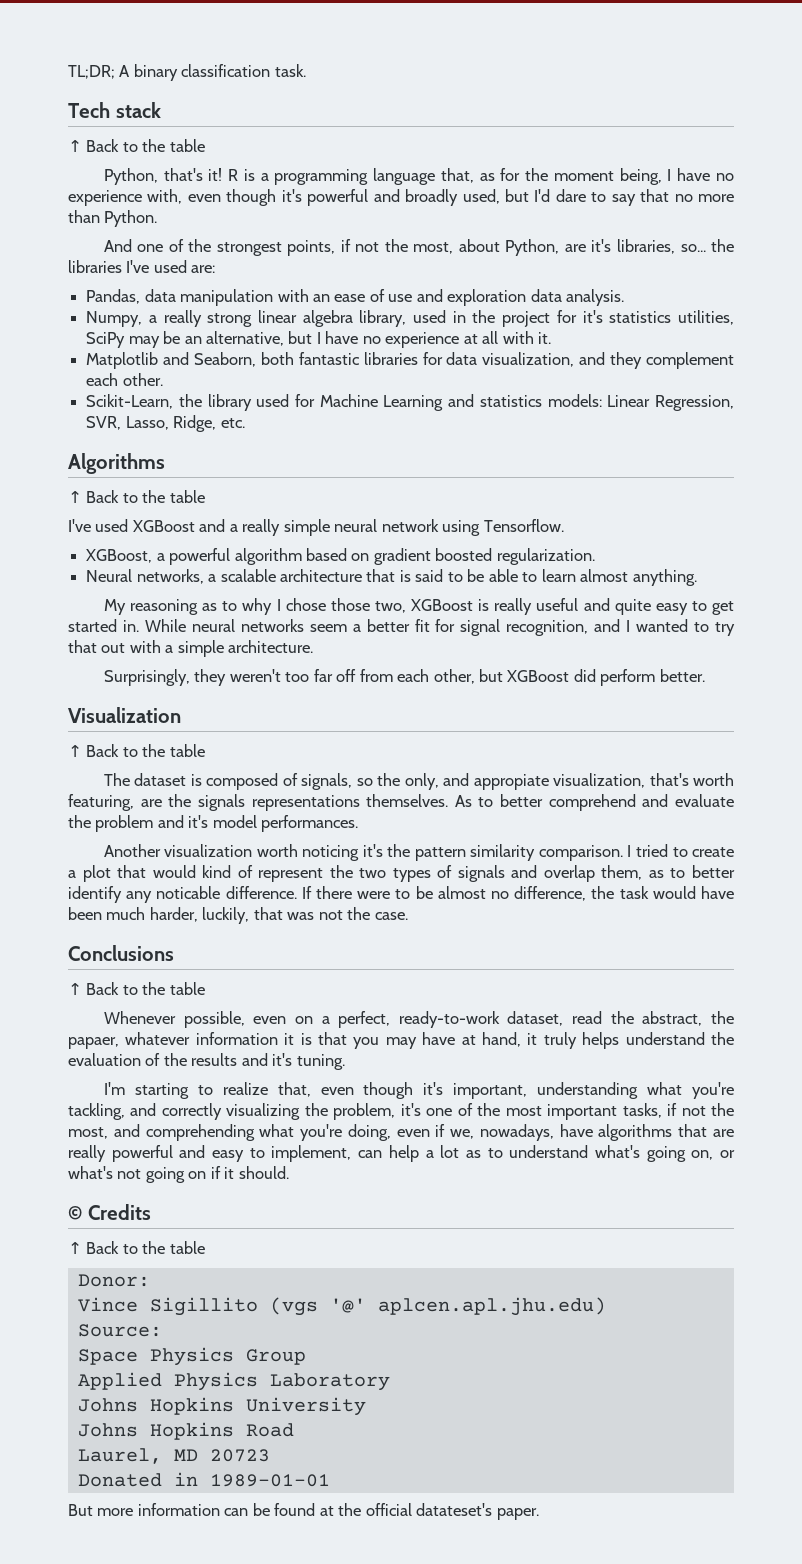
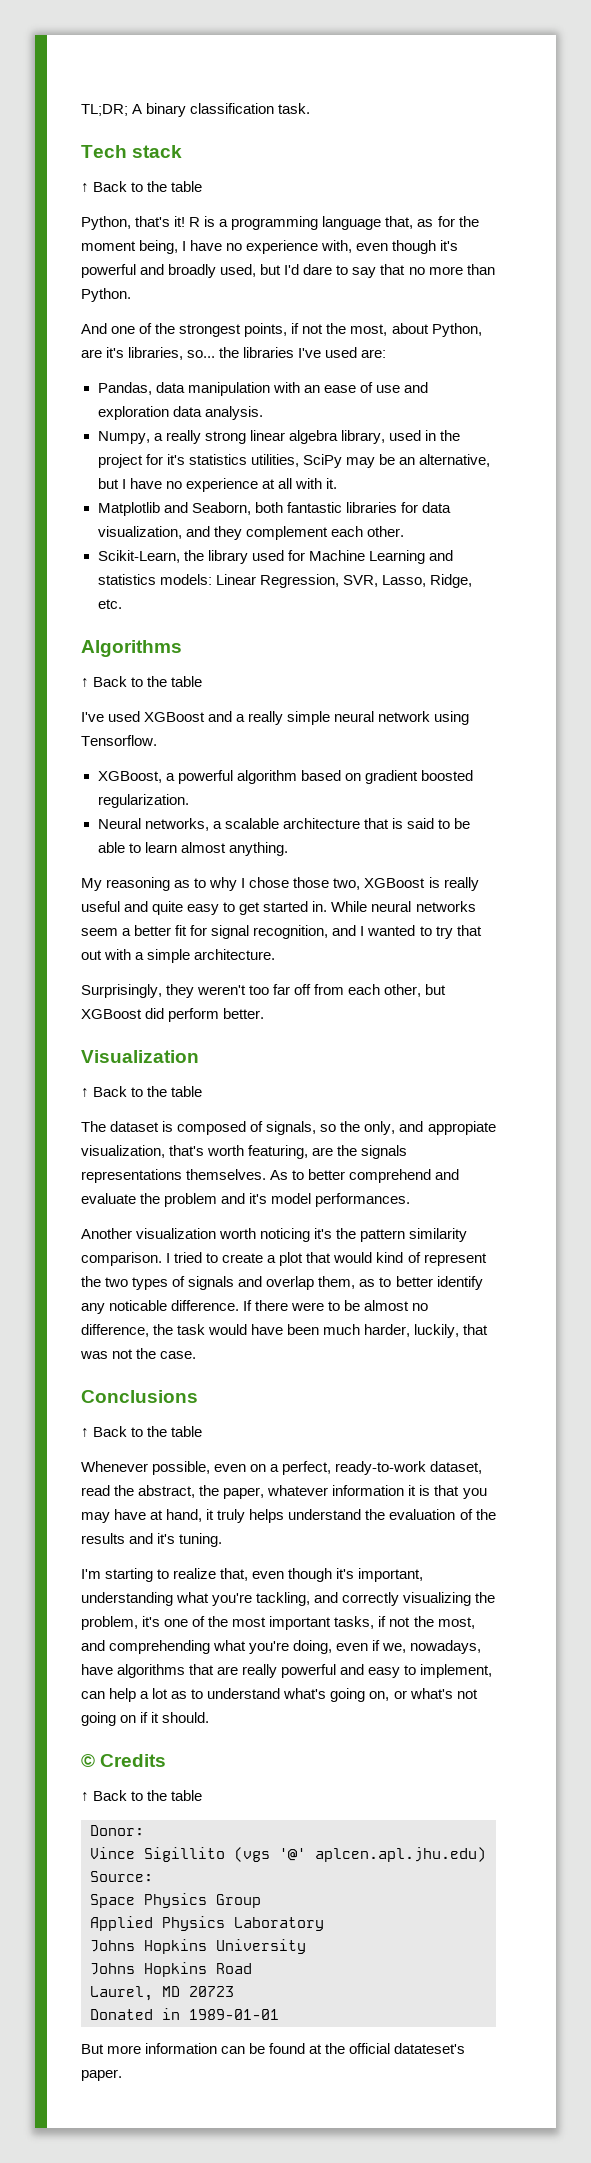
[68,1037,119,1049] papaer, -> [223,1487,265,1499] paper,

